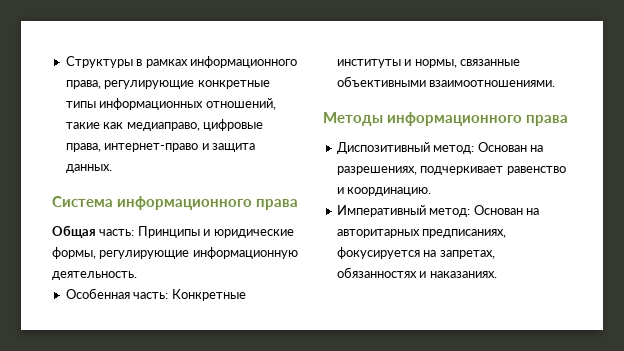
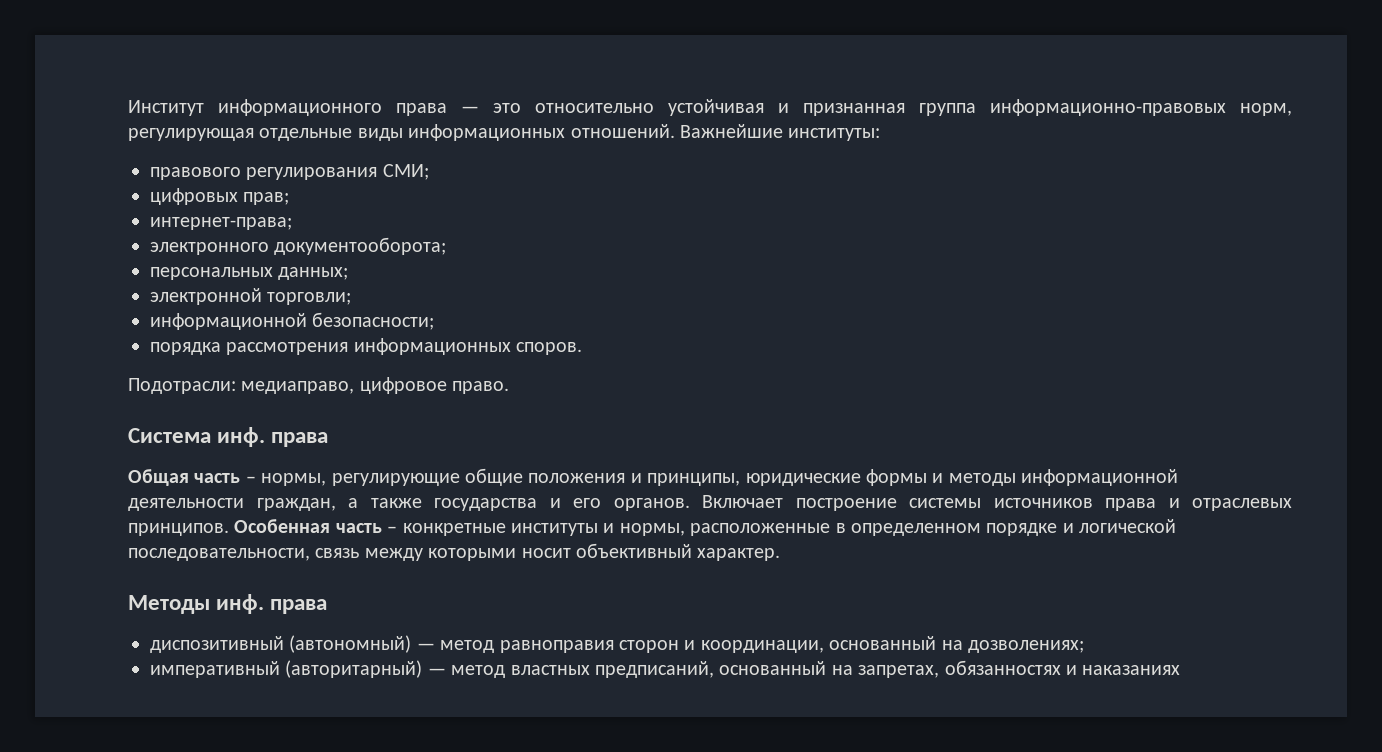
[65,56,297,68] [65,80,270,89] [65,98,276,110] [65,119,263,131] [65,143,255,152] [65,164,112,173] Структуры в рамках информационного права, регулирующие конкретные типы информационных отношений, такие как медиаправо, цифровые права, интернет-право и защита данных. -> [128,99,1292,116] [128,124,881,141] [150,164,429,180] [150,188,290,205] [150,217,292,230] [150,237,447,255] [150,267,349,280] [150,288,352,305] [150,312,435,330] [150,338,583,355] [128,377,510,394] Институт информационного права — это относительно устойчивая и признанная группа информационно-правовых норм, регулирующая отдельные виды информационных отношений. Важнейшие институты: // правового регулирования СМИ; // цифровых прав; // интернет-права; // электронного документооборота; // персональных данных; // электронной торговли; // информационной безопасности; // порядка рассмотрения информационных споров. // Подотрасли: медиаправо, цифровое право.
[117,196,252,210] информационного -> [217,427,266,447] инф.
[99,226,294,238] [52,247,298,259] [52,271,137,280] [65,288,246,301] [336,59,520,68] [336,76,556,87] часть: Принципы и юридические формы, регулирующие информационную деятельность. // Особенная часть: Конкретные институты и нормы, связанные объективными взаимоотношениями. -> [194,468,1179,486] [128,495,1292,511] [128,519,1177,536] [128,543,781,561] часть – нормы, регулирующие общие положения и принципы, юридические формы и методы информационной деятельности граждан, а также государства и его органов. Включает построение системы источников права и отраслевых принципов. Особенная часть – конкретные институты и нормы, расположенные в определенном порядке и логической последовательности, связь между которыми носит объективный характер.
[387,112,568,126] [336,142,543,154] [336,166,566,175] [336,187,432,196] [336,205,539,217] [336,229,507,238] [336,247,420,259] информационного права // Диспозитивный метод: Основан на разрешениях, подчеркивает равенство и координацию. // Императивный метод: Основан на авторитарных предписаниях, фокусируется -> [216,594,328,614] [150,635,1084,653] [150,660,827,678] инф. права // диспозитивный (автономный) — метод равноправия сторон и координации, основанный на дозволениях; // императивный (авторитарный) — метод властных предписаний, основанный
[429,271,497,278] наказаниях. -> [1082,665,1181,675] наказаниях

